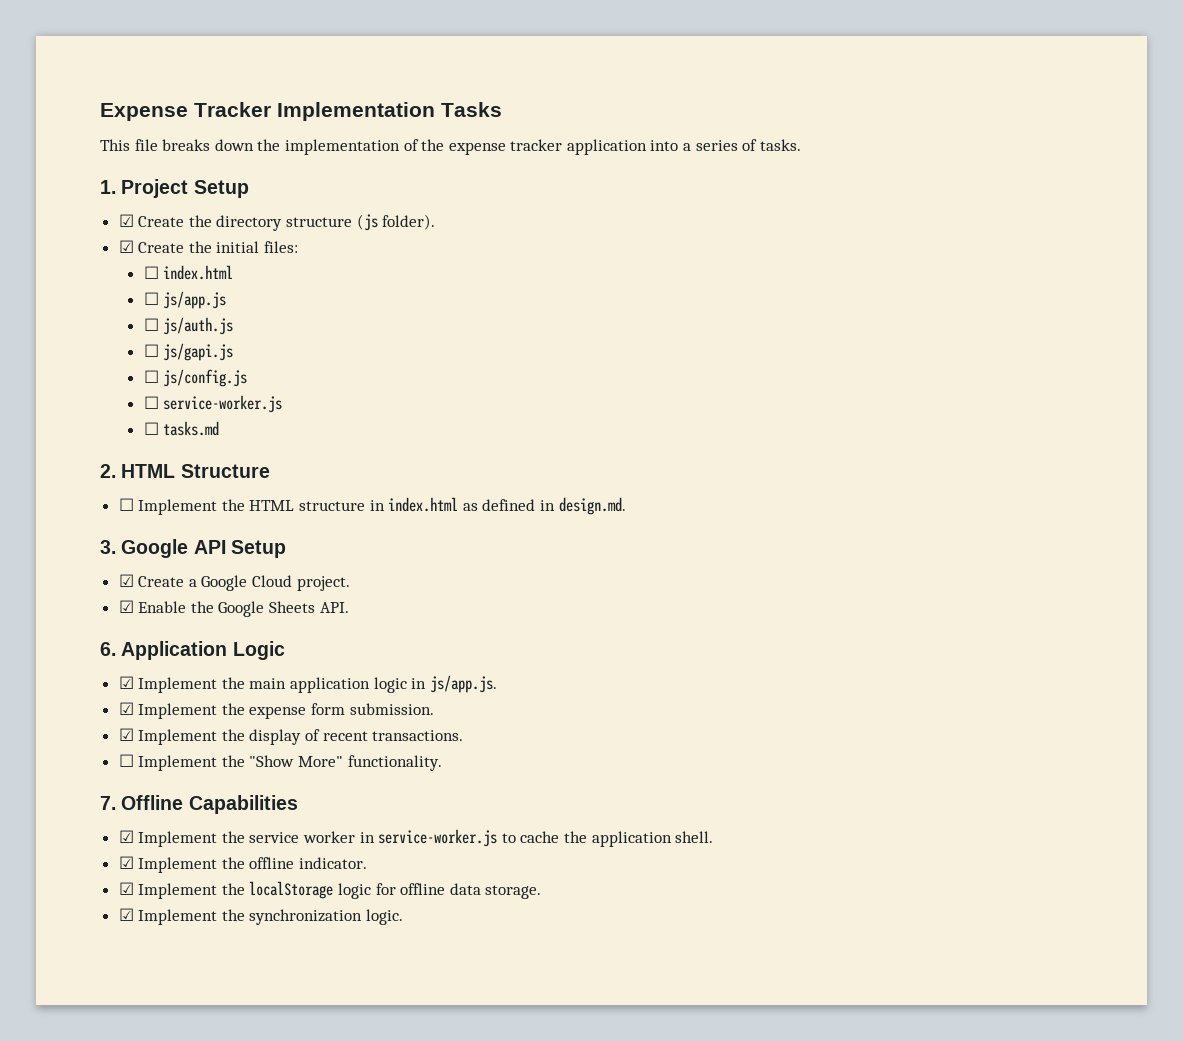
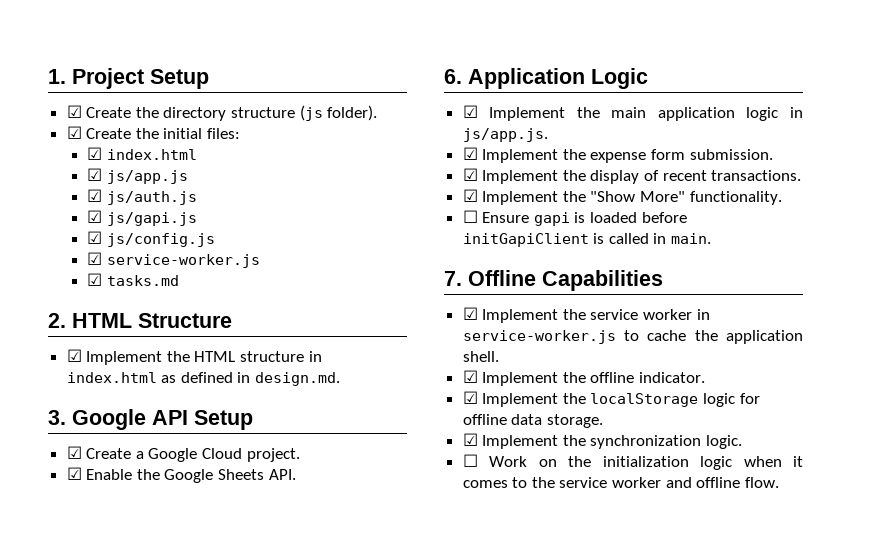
[100,102,502,121] [100,139,801,155] Expense Tracker Implementation Tasks // This file breaks down the implementation of the expense tracker application into a series of tasks. // -> (48, 76) none
[143,266,159,279] ☐ -> [87,147,103,160] ☑
[143,292,159,305] ☐ -> [87,168,103,181] ☑
[143,318,159,331] ☐ -> [87,189,103,202] ☑
[143,344,159,357] ☐ -> [87,210,103,223] ☑
[143,370,159,383] ☐ -> [87,231,103,244] ☑
[143,396,159,409] ☐ -> [87,252,103,265] ☑
[143,422,159,435] ☐ -> [87,273,103,286] ☑
[118,498,134,511] ☐ -> [66,349,82,362] ☑
[118,754,134,767] ☐ -> [462,189,478,202] ☑
(442, 763) none -> [462,210,687,226] [462,233,712,247] // ☐ Ensure gapi is loaded before initGapiClient is called in main.
(404, 917) none -> [462,454,803,470] [462,477,779,488] // ☐ Work on the initialization logic when it comes to the service worker and offline flow.

